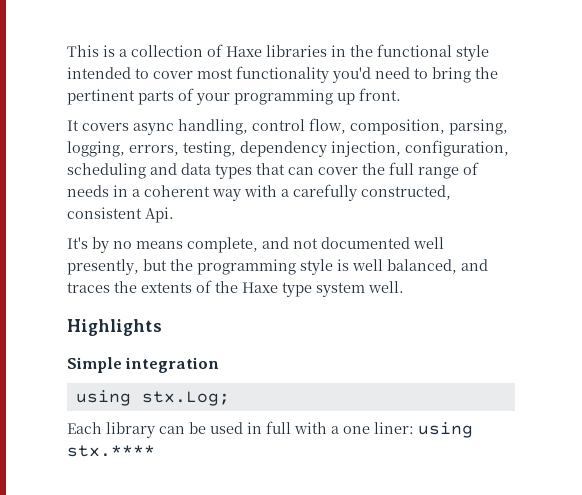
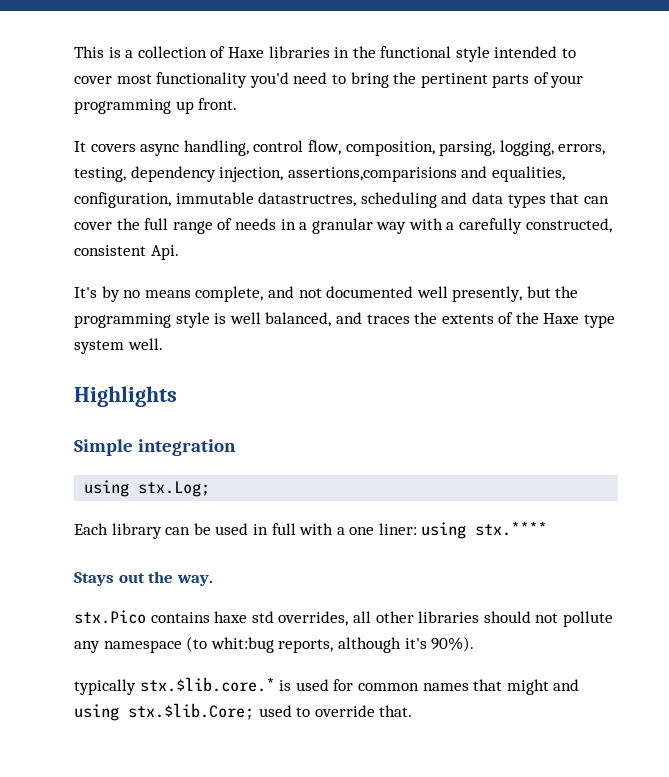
[405,140,509,157] configuration, -> [287,166,565,182] [74,192,357,208] assertions,comparisions and equalities, configuration, immutable datastructres,
[144,185,210,197] coherent -> [311,218,373,234] granular
(155, 451) none -> [74,571,213,586] [74,610,613,627] [74,636,475,653] [74,677,580,695] [74,703,413,721] // Stays out the way. // stx.Pico contains haxe std overrides, all other libraries should not pollute any namespace (to whit:bug reports, although it's 90%). // typically stx.$lib.core.* is used for common names that might and using stx.$lib.Core; used to override that.

